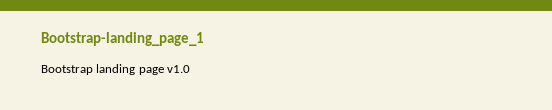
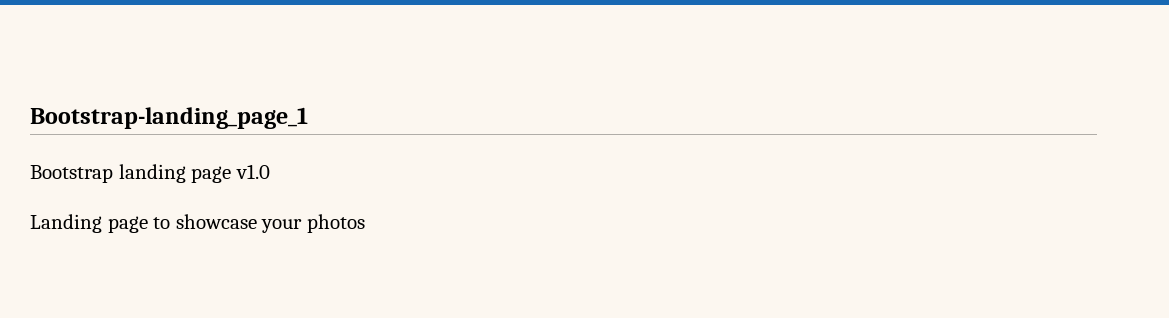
(191, 69) none -> [30,214,365,233] // Landing page to showcase your photos

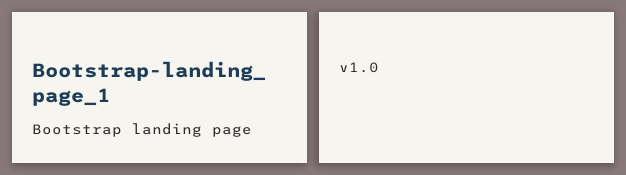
[30,214,365,233] // Landing page to showcase your photos -> (379, 67) none

